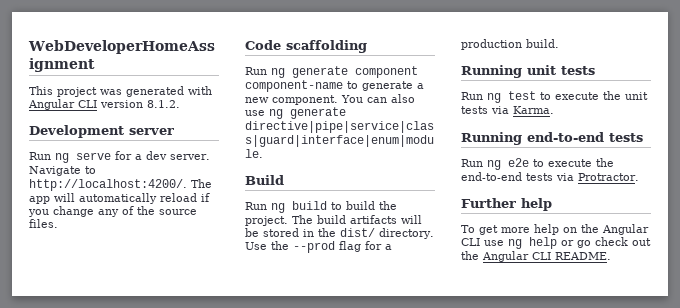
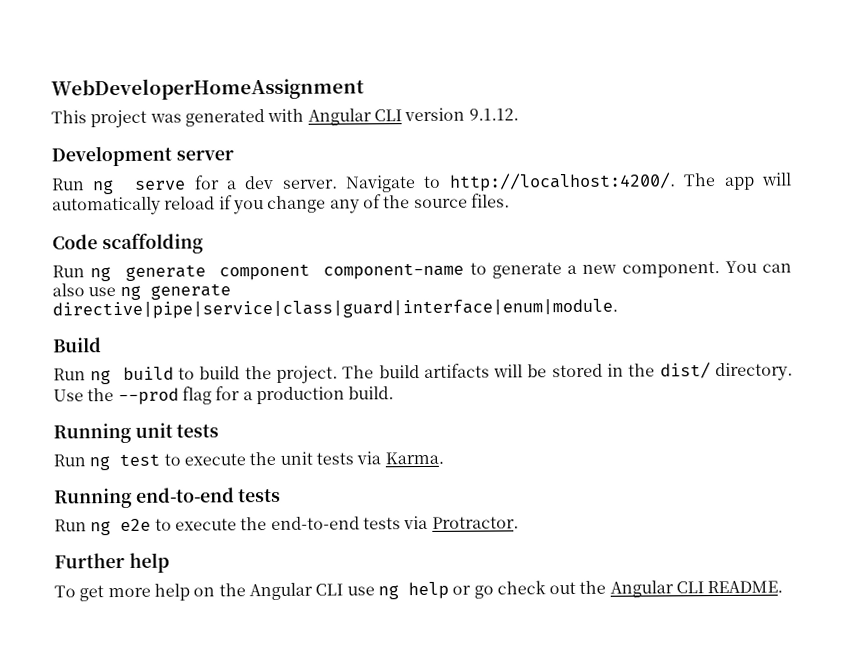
[147,100,180,108] 8.1.2. -> [468,108,519,121] 9.1.12.

